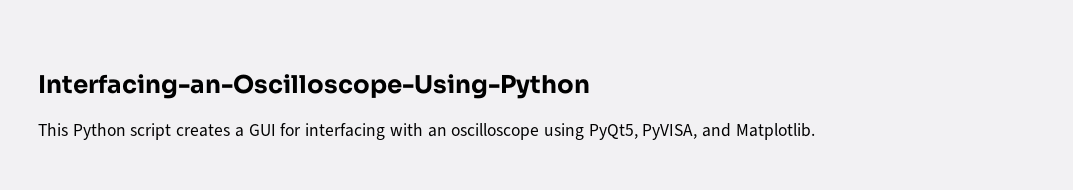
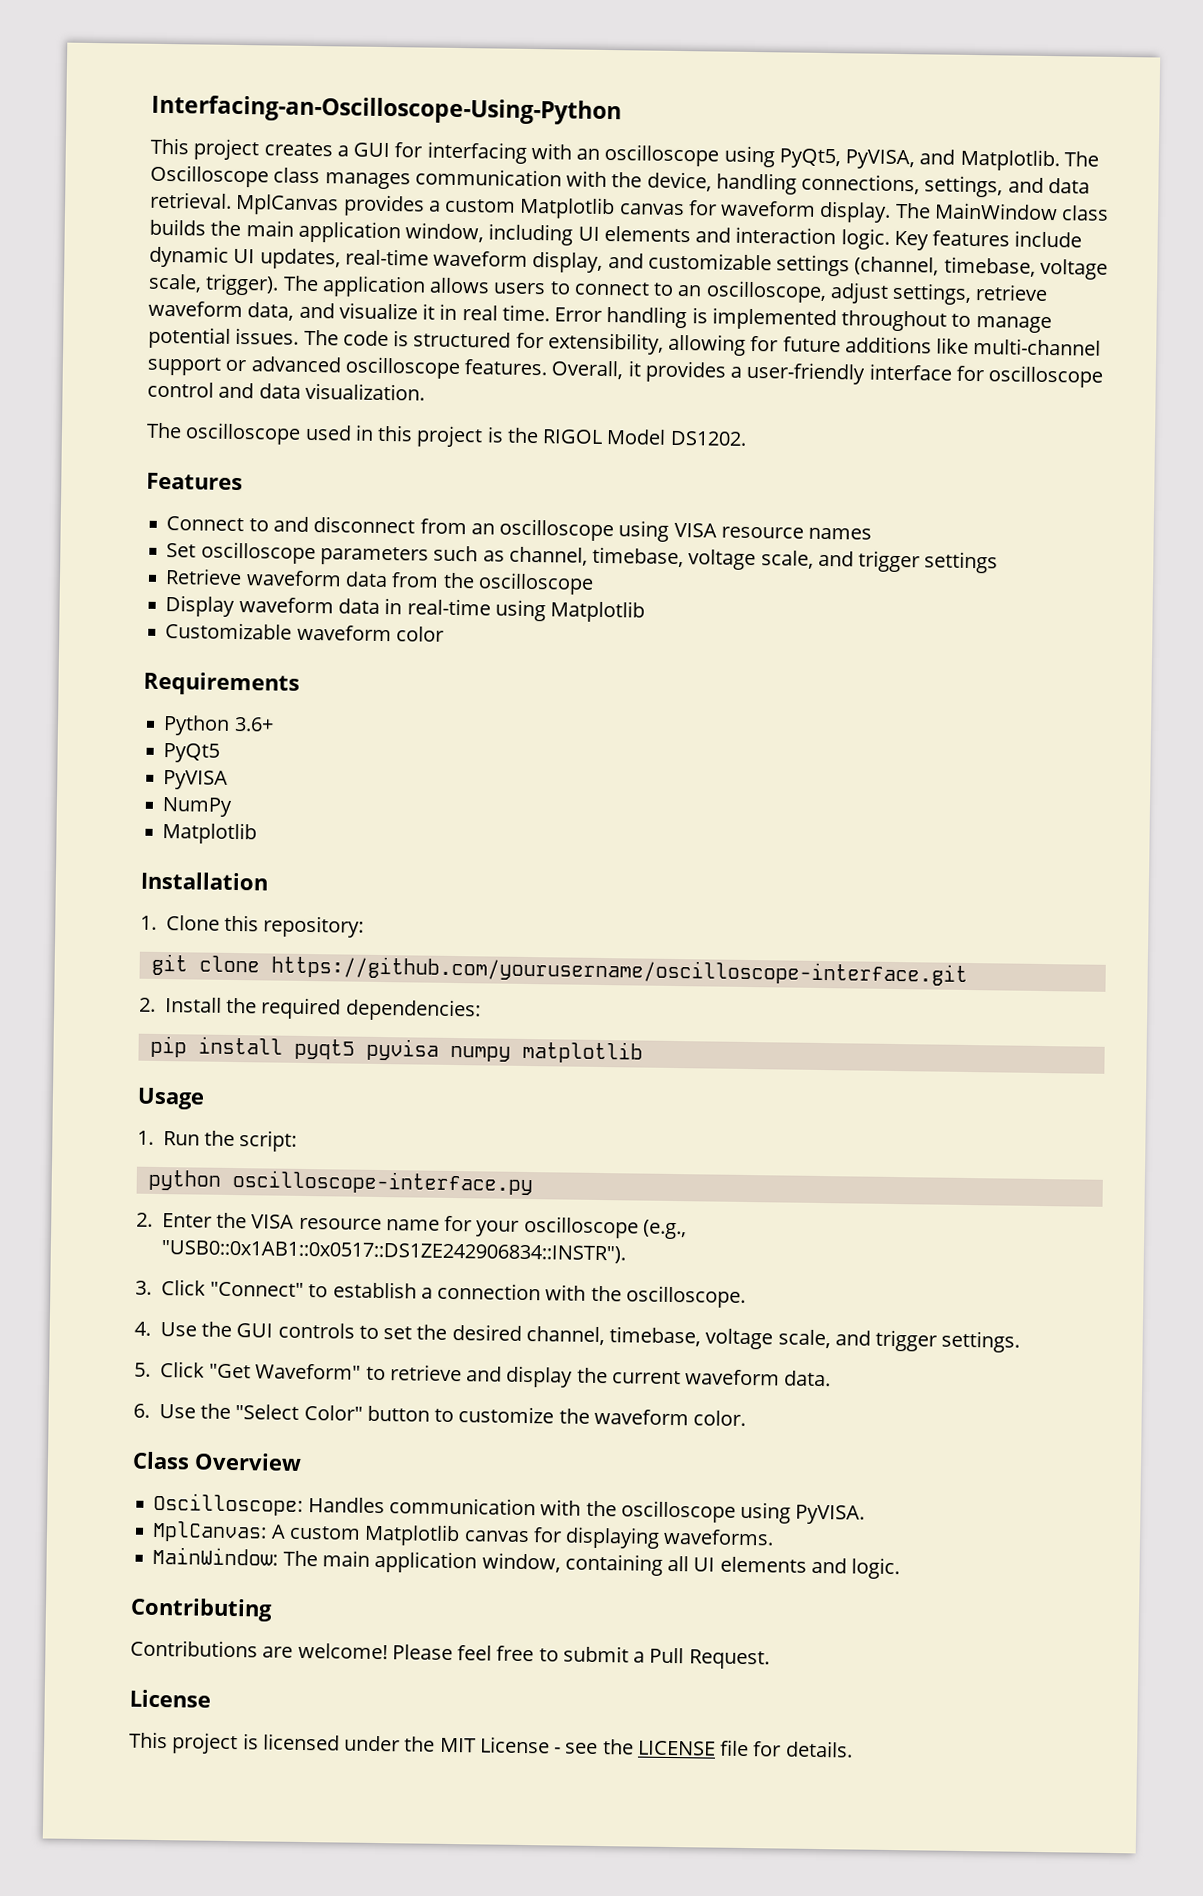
[72,123,172,140] Python script -> [193,138,260,161] project
(815, 131) none -> [1063,151,1099,167] [150,164,1090,198] [150,191,1110,223] [149,218,1083,251] [149,245,1108,280] [148,273,1049,305] [148,300,1052,334] [148,326,1102,356] [147,356,1104,388] [147,381,425,401] [146,422,747,448] [146,472,243,491] [166,516,873,542] [166,541,999,574] [165,568,594,595] [165,595,646,623] [165,622,444,642] [143,671,300,696] [163,715,274,736] [163,743,221,763] [163,770,229,790] [162,797,234,817] [162,822,258,845] [140,871,268,891] [140,914,365,938] [150,953,968,986] [139,997,481,1022] [149,1035,643,1064] [137,1087,205,1110] [137,1130,298,1152] [147,1169,533,1196] [136,1212,687,1240] [160,1240,626,1264] [135,1279,746,1308] [134,1321,1021,1353] [134,1361,832,1388] [133,1403,747,1427] [132,1451,302,1471] [153,1492,866,1525] [152,1520,775,1549] [152,1546,901,1580] [130,1597,273,1622] [130,1639,770,1670] [129,1689,211,1708] [129,1731,853,1758] The Oscilloscope class manages communication with the device, handling connections, settings, and data retrieval. MplCanvas provides a custom Matplotlib canvas for waveform display. The MainWindow class builds the main application window, including UI elements and interaction logic. Key features include dynamic UI updates, real-time waveform display, and customizable settings (channel, timebase, voltage scale, trigger). The application allows users to connect to an oscilloscope, adjust settings, retrieve waveform data, and visualize it in real time. Error handling is implemented throughout to manage potential issues. The code is structured for extensibility, allowing for future additions like multi-channel support or advanced oscilloscope features. Overall, it provides a user-friendly interface for oscilloscope control and data visualization. // The oscilloscope used in this project is the RIGOL Model DS1202. // Features // Connect to and disconnect from an oscilloscope using VISA resource names // Set oscilloscope parameters such as channel, timebase, voltage scale, and trigger settings // Retrieve waveform data from the oscilloscope // Display waveform data in real-time using Matplotlib // Customizable waveform color // Requirements // Python 3.6+ // PyQt5 // PyVISA // NumPy // Matplotlib // Installation // 1. Clone this repository: // git clone https://github.com/yourusername/oscilloscope-interface.git // 2. Install the required dependencies: // pip install pyqt5 pyvisa numpy matplotlib // Usage // 1. Run the script: // python oscilloscope-interface.py // 2. Enter the VISA resource name for your oscilloscope (e.g., "USB0::0x1AB1::0x0517::DS1ZE242906834::INSTR"). // 3. Click "Connect" to establish a connection with the oscilloscope. // 4. Use the GUI controls to set the desired channel, timebase, voltage scale, and trigger settings. // 5. Click "Get Waveform" to retrieve and display the current waveform data. // 6. Use the "Select Color" button to customize the waveform color. // Class Overview // Oscilloscope: Handles communication with the oscilloscope using PyVISA. // MplCanvas: A custom Matplotlib canvas for displaying waveforms. // MainWindow: The main application window, containing all UI elements and logic. // Contributing // Contributions are welcome! Please feel free to submit a Pull Request. // License // This project is licensed under the MIT License - see the LICENSE file for details.

